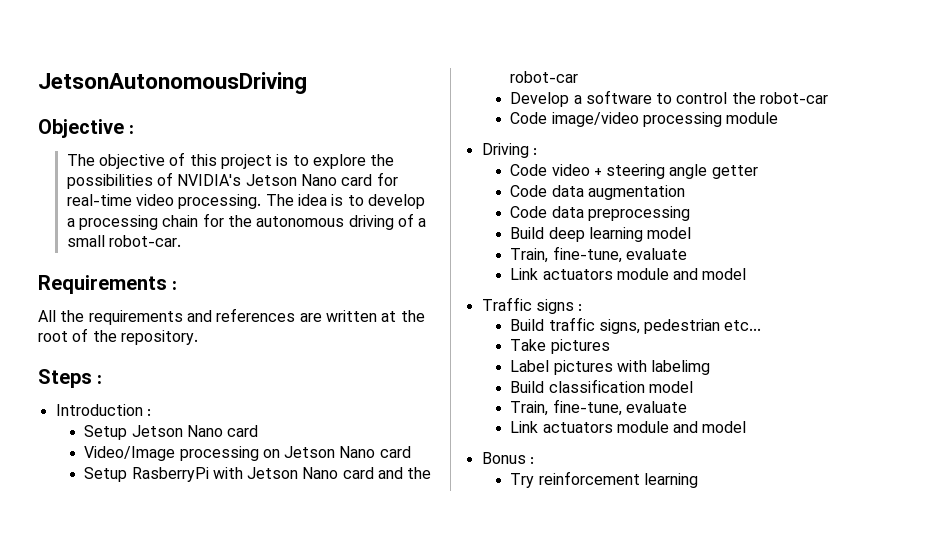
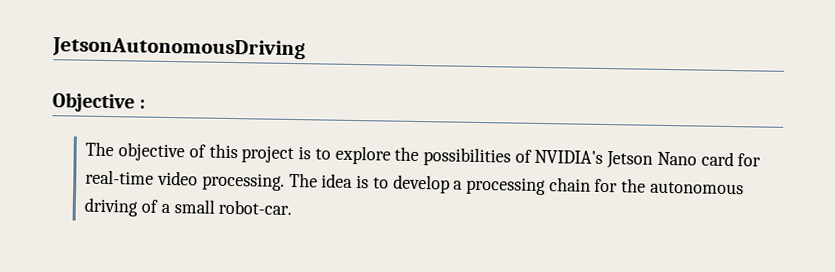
[38,275,178,294] [38,308,425,325] [38,328,198,345] [38,369,103,388] [55,404,151,416] [84,425,259,440] [84,446,411,461] [84,467,432,482] [510,71,579,83] [510,90,829,107] [510,112,779,127] [481,143,537,158] [510,164,758,179] [510,185,685,200] [510,206,690,221] [510,227,692,242] [510,246,687,263] [510,268,747,280] [481,297,583,314] [510,317,762,334] [510,339,610,354] [510,360,711,375] [510,379,693,393] [510,399,687,416] [510,421,747,433] [481,452,534,464] [510,471,698,488] // Requirements : // All the requirements and references are written at the root of the repository. // Steps : // Introduction : // Setup Jetson Nano card // Video/Image processing on Jetson Nano card // Setup RasberryPi with Jetson Nano card and the robot-car // Develop a software to control the robot-car // Code image/video processing module // Driving : // Code video + steering angle getter // Code data augmentation // Code data preprocessing // Build deep learning model // Train, fine-tune, evaluate // Link actuators module and model // Traffic signs : // Build traffic signs, pedestrian etc... // Take pictures // Label pictures with labelimg // Build classification model // Train, fine-tune, evaluate // Link actuators module and model // Bonus : // Try reinforcement learning -> (293, 207) none

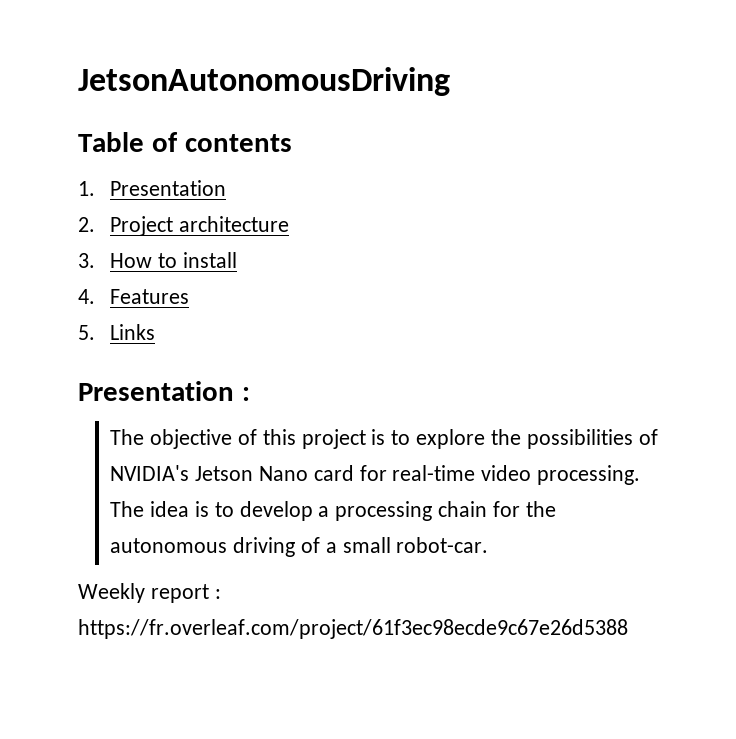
[52,92,135,113] Objective -> [78,132,292,152] [78,180,227,196] [78,216,290,236] [78,252,238,268] [78,289,190,304] [78,324,156,340] [78,381,234,401] Table of contents // 1. Presentation // 2. Project architecture // 3. How to install // 4. Features // 5. Links // Presentation
(293, 207) none -> [78,583,221,603] [78,619,628,639] // Weekly report : https://fr.overleaf.com/project/61f3ec98ecde9c67e26d5388

